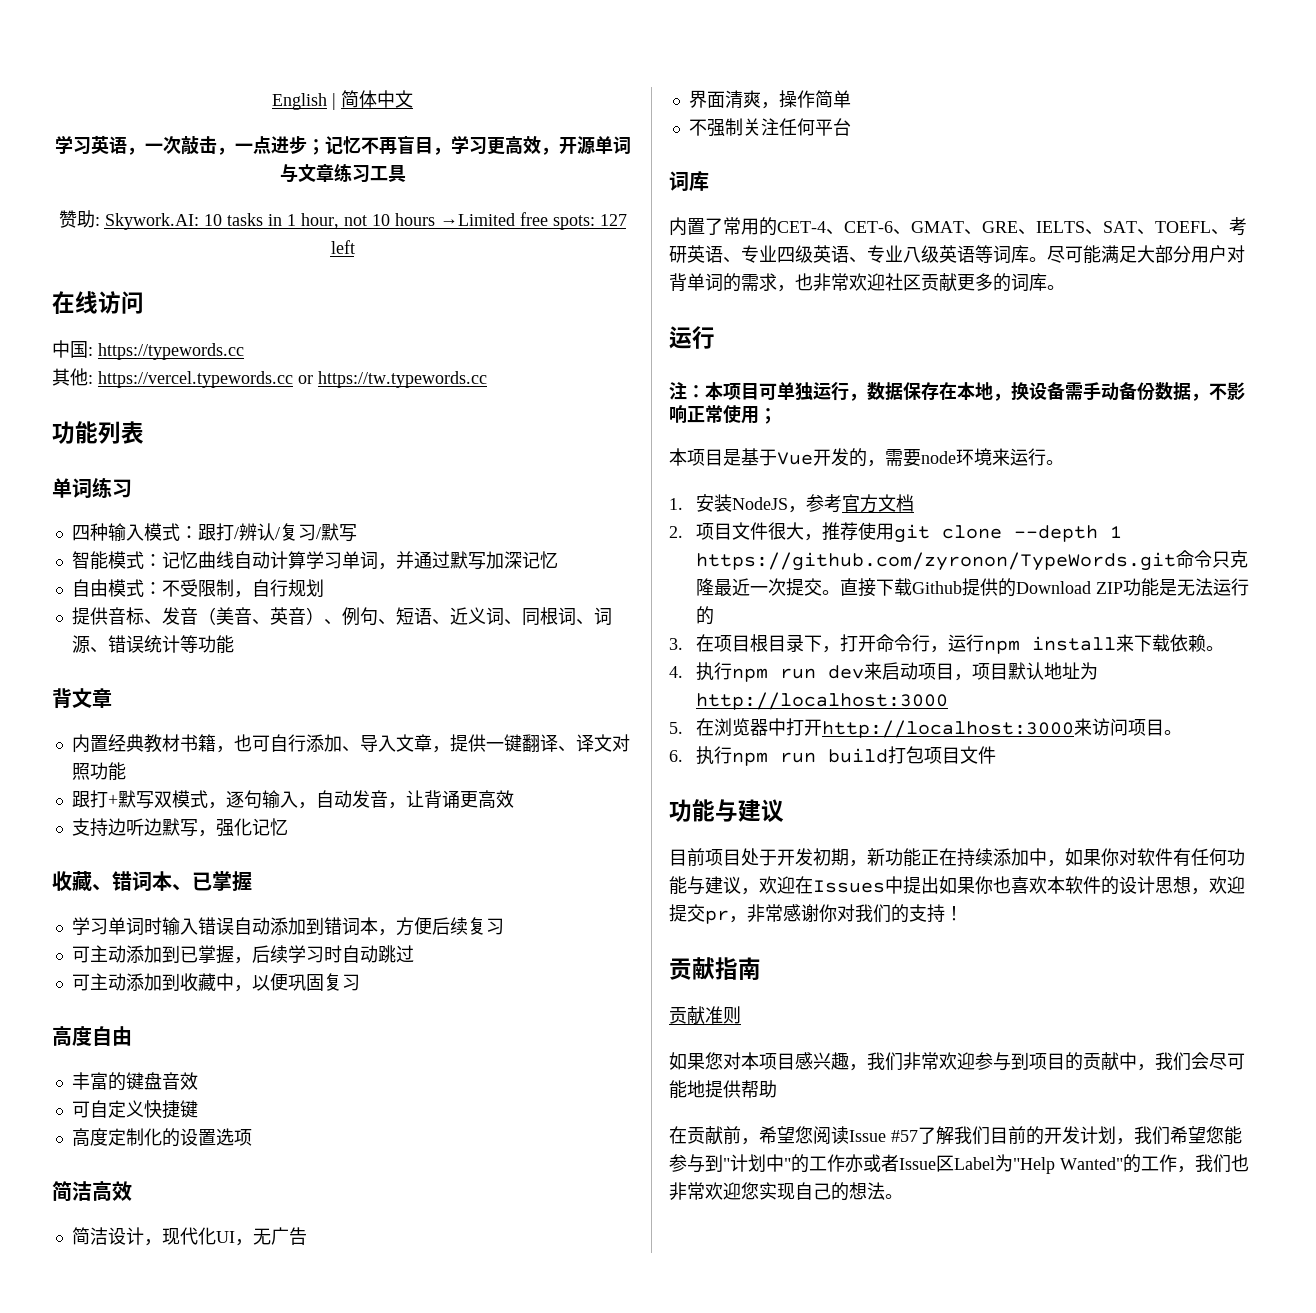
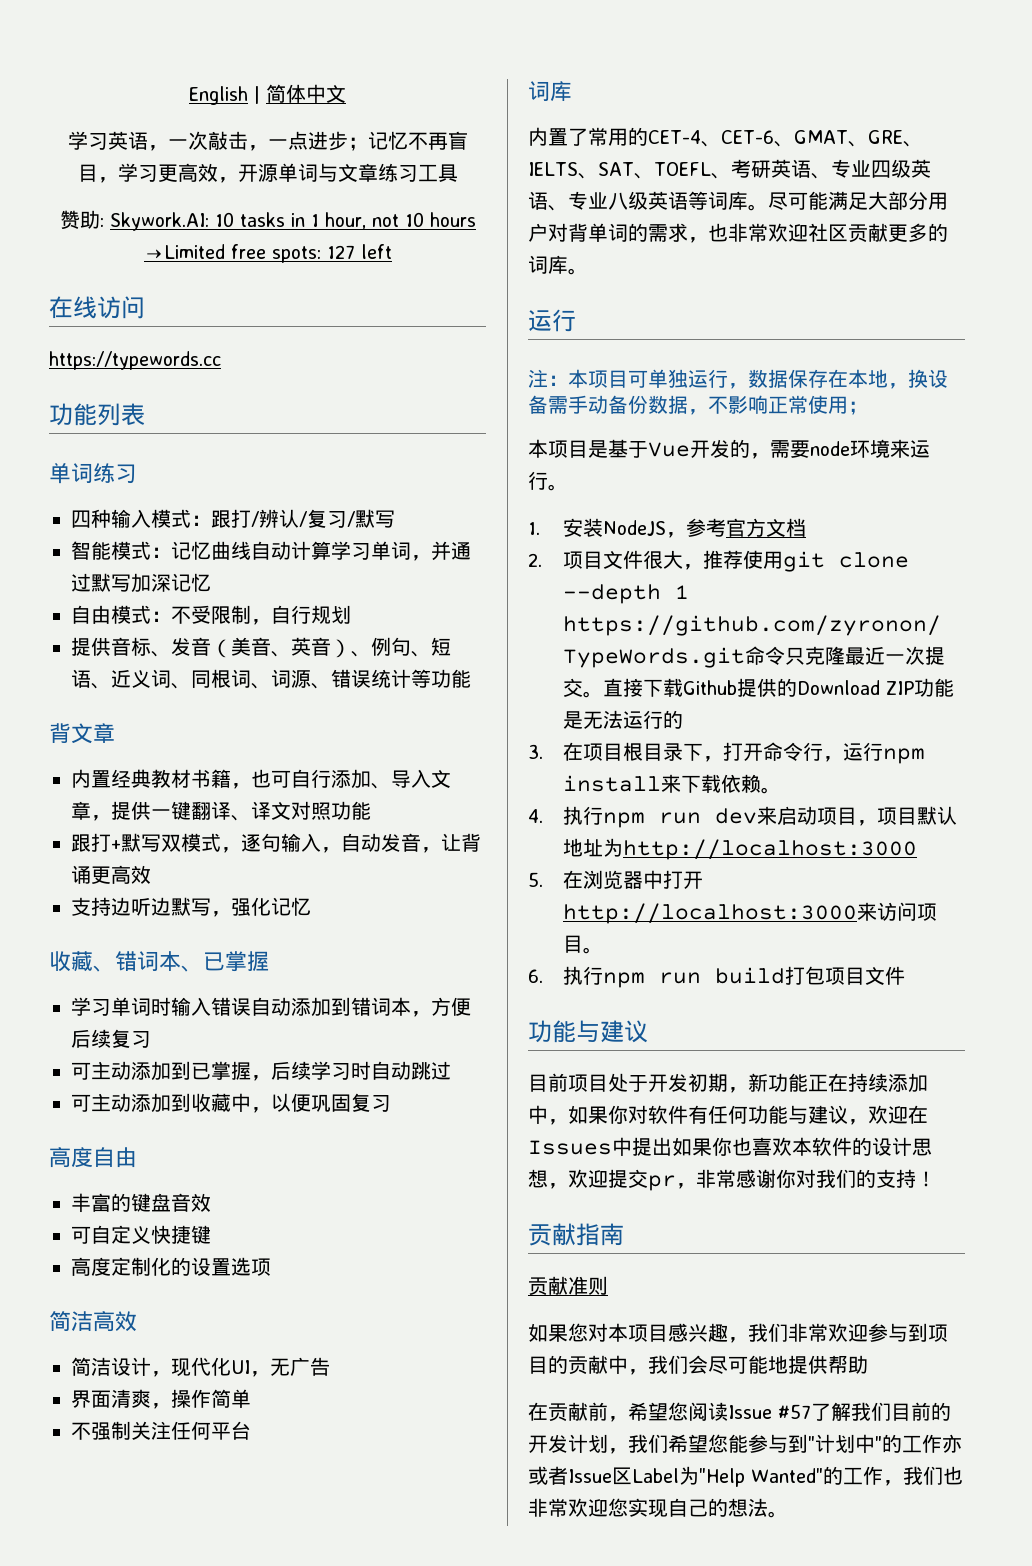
[52,340,93,358] 中国: -> (145, 307) none
[52,368,487,388] // 其他: https://vercel.typewords.cc or https://tw.typewords.cc -> (221, 360) none

